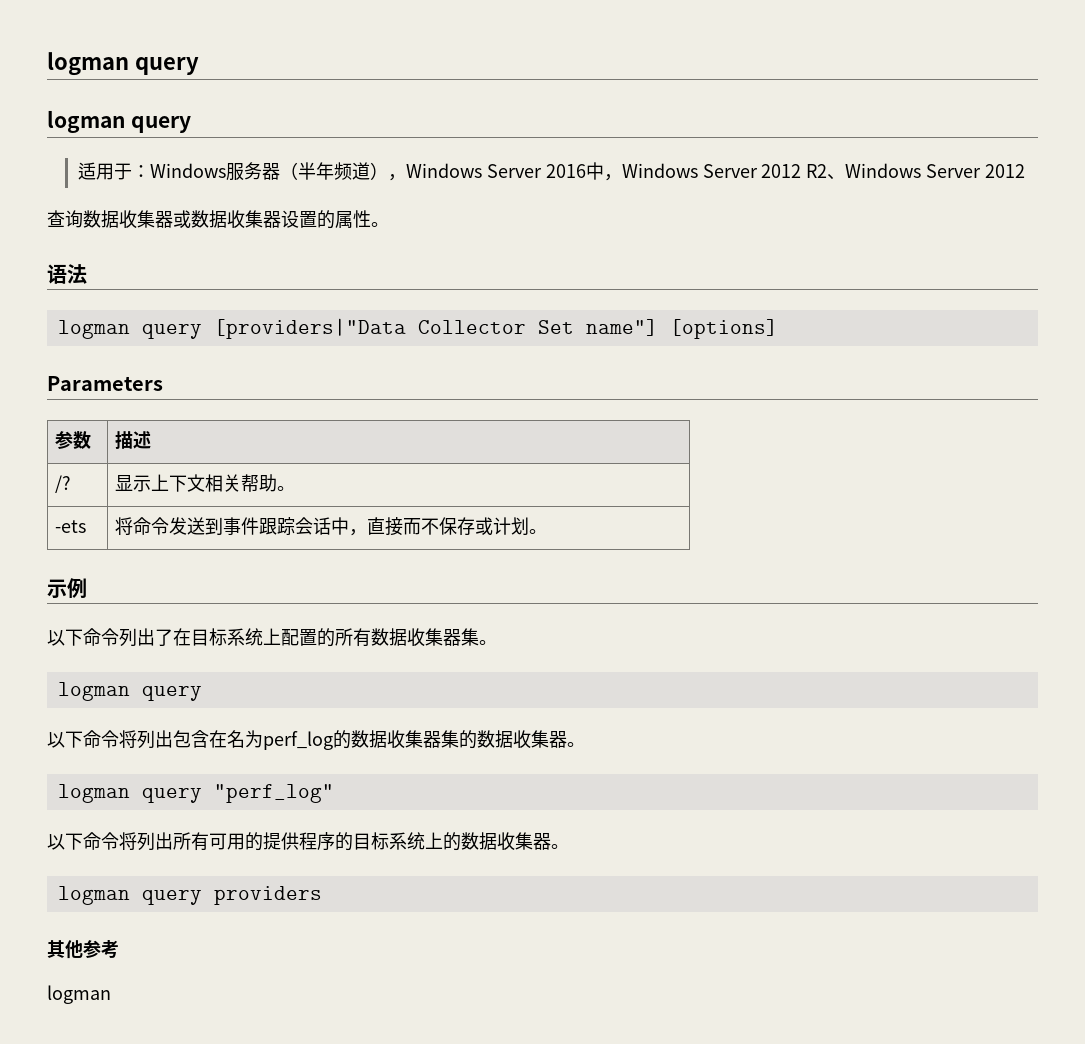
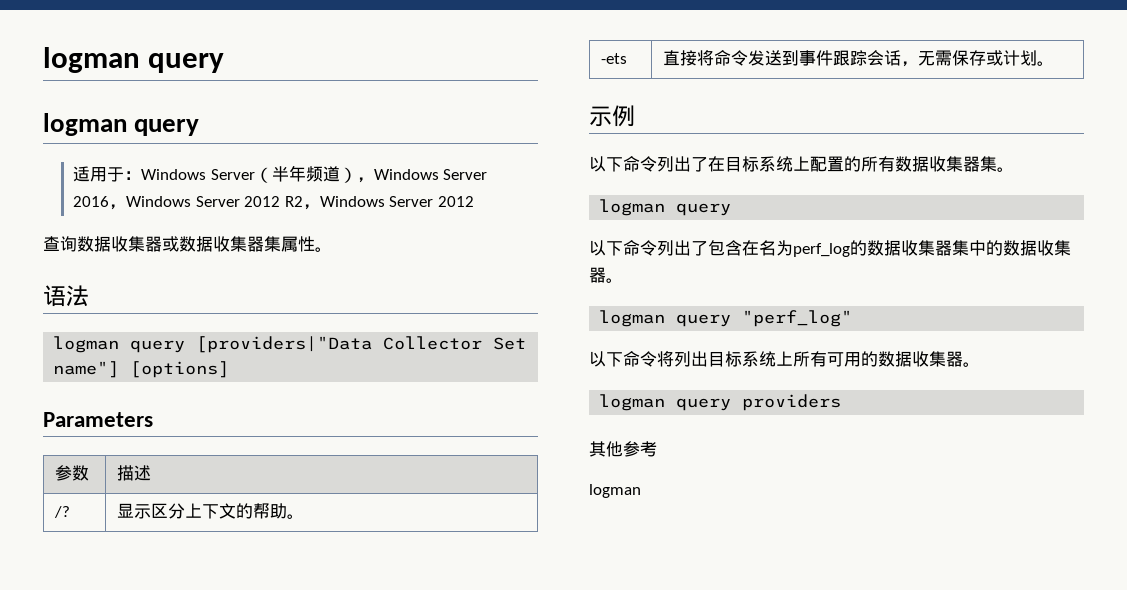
[226,162,281,181] 服务器 -> [210,169,255,180] Server
[585,162,604,180] 中 -> (109, 201) none
[827,174,846,180] 、 -> [302,204,320,210] ，
[281,210,335,229] 设置的 -> [264,236,281,252] 集
[151,474,242,492] 上下文相关 -> [150,503,253,519] 区分上下文的
(87, 526) none -> [662,50,697,66] 直接
[331,517,440,536] 中，直接而不 -> [900,50,952,67] ，无需
[119,730,173,749] 将列出 -> [657,240,708,256] 列出了
(459, 739) none -> [969,240,986,256] 中
[173,832,443,851] 所有可用的提供程序的目标系统上 -> [708,351,861,367] 目标系统上所有可用

